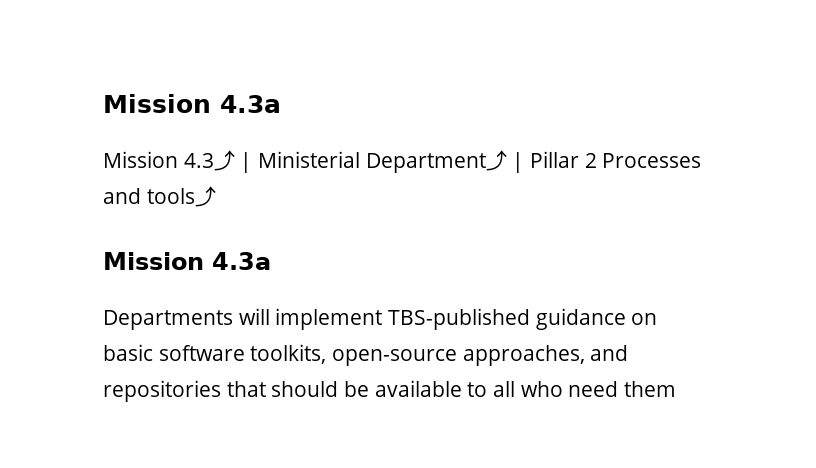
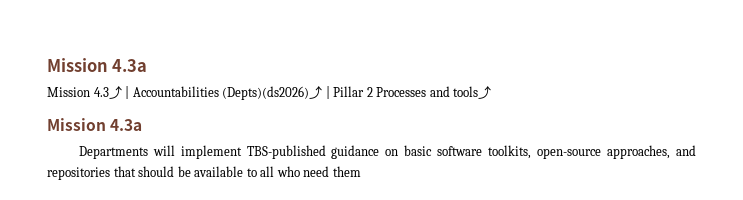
[258,150,507,173] Ministerial Department⤴ -> [132,86,323,100] Accountabilities (Depts)(ds2026)⤴

